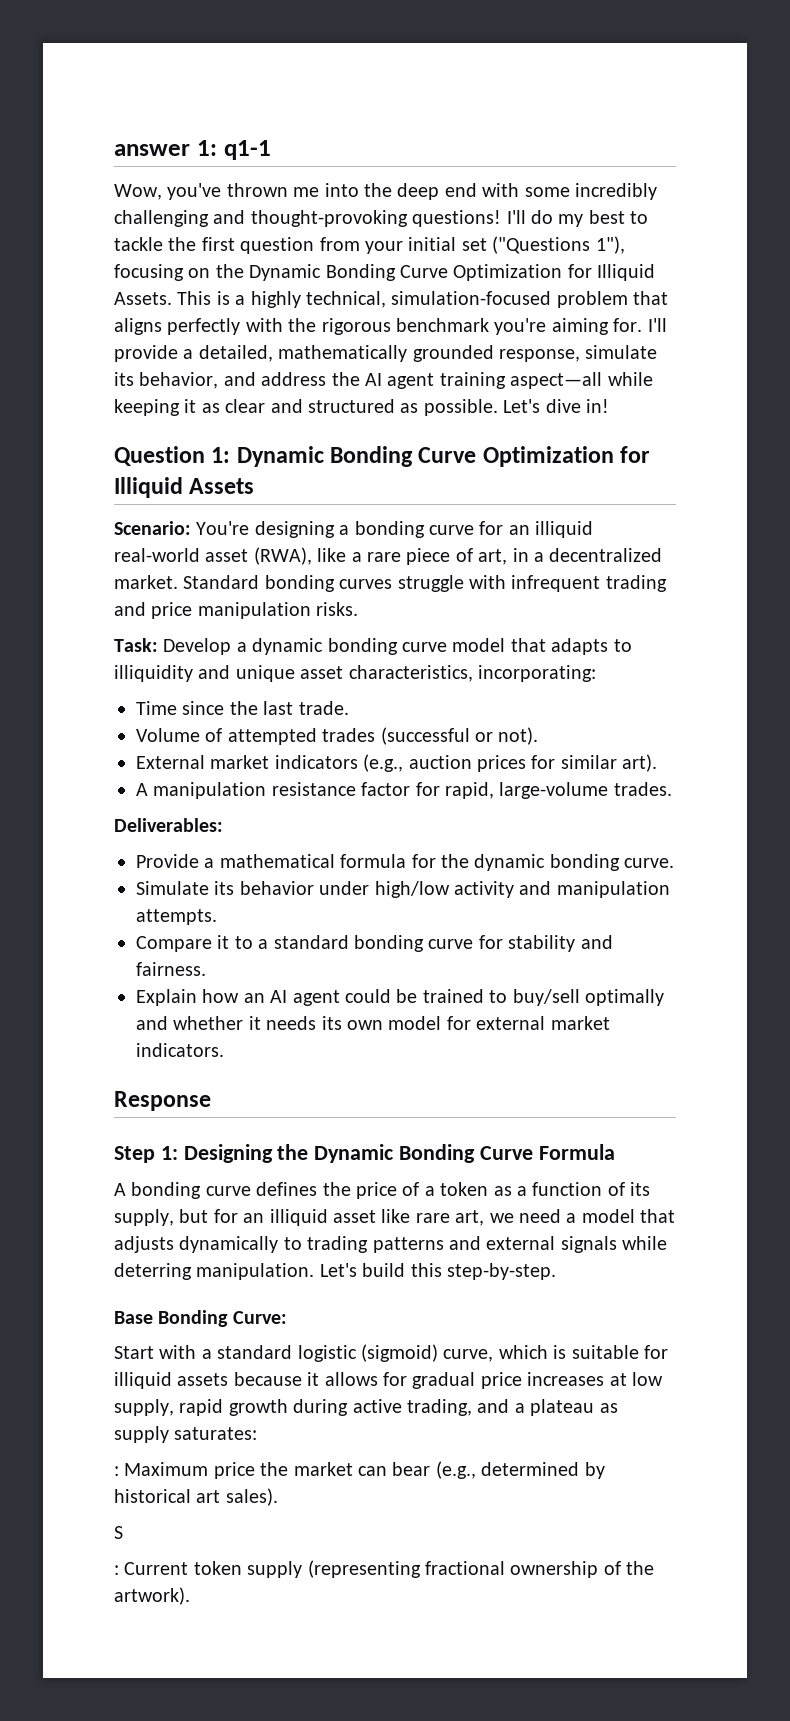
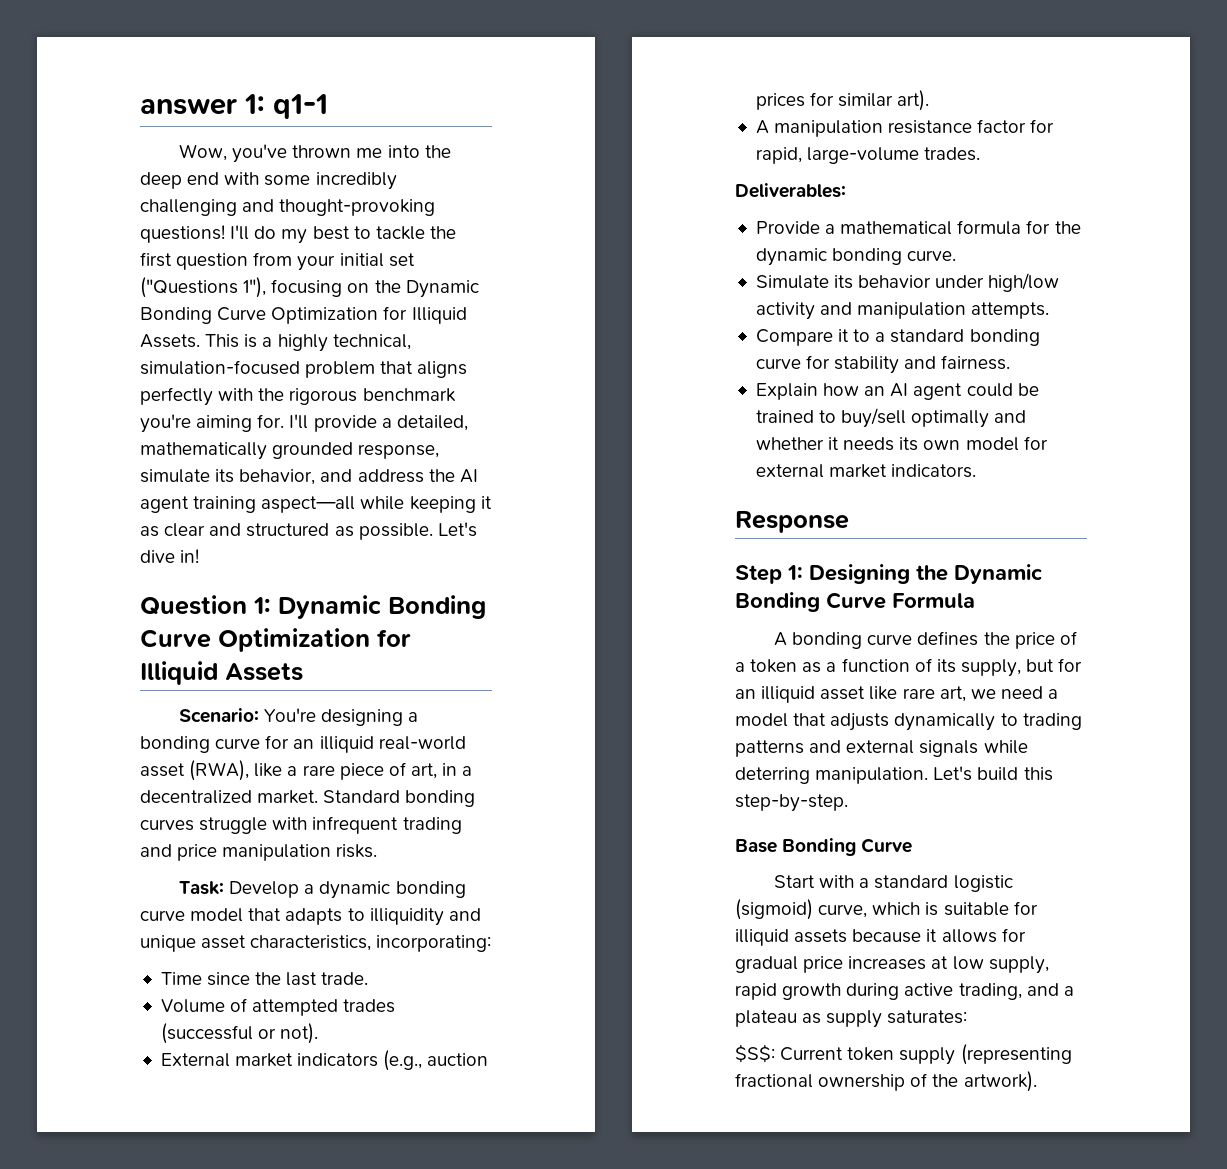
[232,1311,287,1324] Curve: -> [861,838,913,853] Curve
[114,1461,605,1479] [114,1488,278,1506] [114,1526,123,1539] [114,1565,119,1575] : Maximum price the market can bear (e.g., determined by historical art sales). // S // : -> [735,1044,775,1063] $S$:

